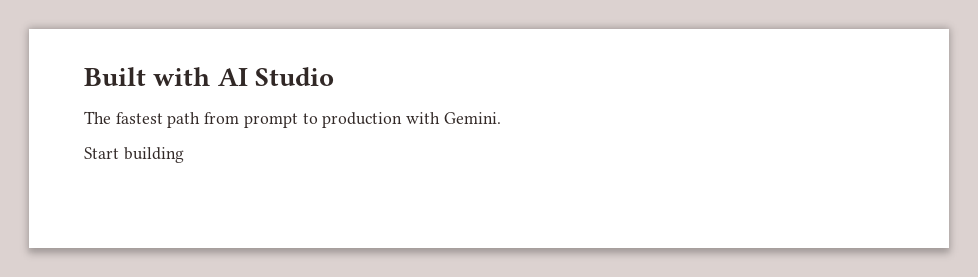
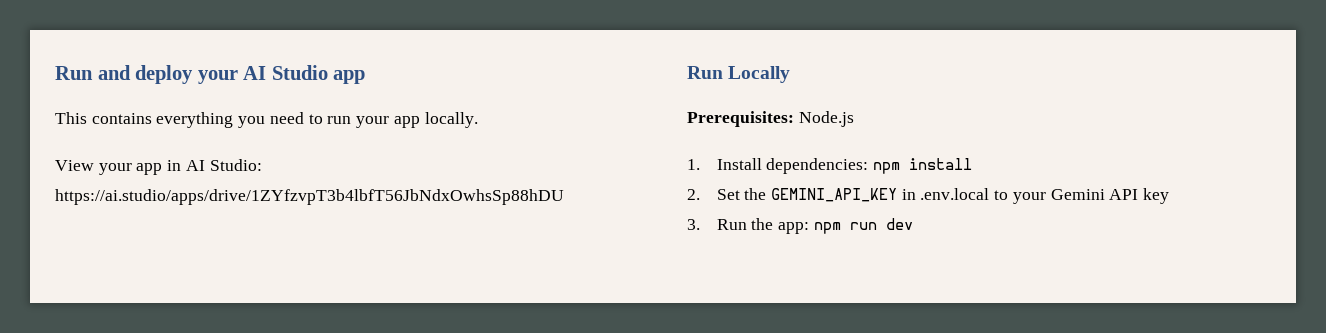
[84,67,335,86] [84,111,501,128] [84,147,184,163] Built with AI Studio // The fastest path from prompt to production with Gemini. // Start building -> [55,65,366,84] [55,112,478,128] [55,159,262,175] [55,189,564,205] [687,66,791,83] [687,111,854,127] [687,158,972,174] [687,188,1170,204] [687,218,913,234] Run and deploy your AI Studio app // This contains everything you need to run your app locally. // View your app in AI Studio: https://ai.studio/apps/drive/1ZYfzvpT3b4lbfT56JbNdxOwhsSp88hDU // Run Locally // Prerequisites: Node.js // 1. Install dependencies: npm install // 2. Set the GEMINI_API_KEY in .env.local to your Gemini API key // 3. Run the app: npm run dev

